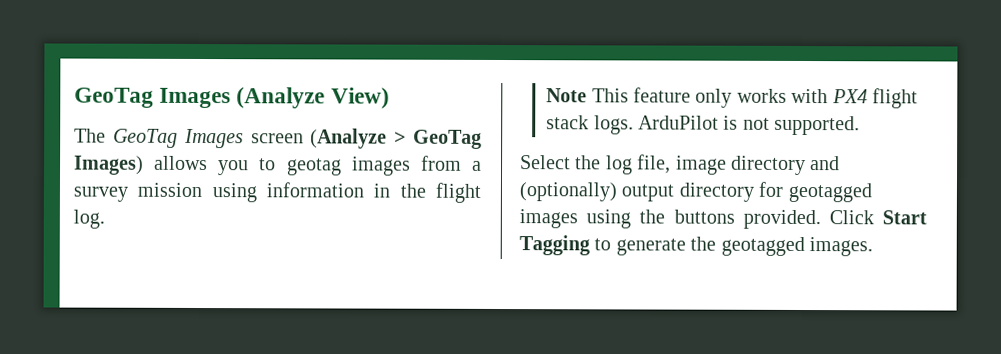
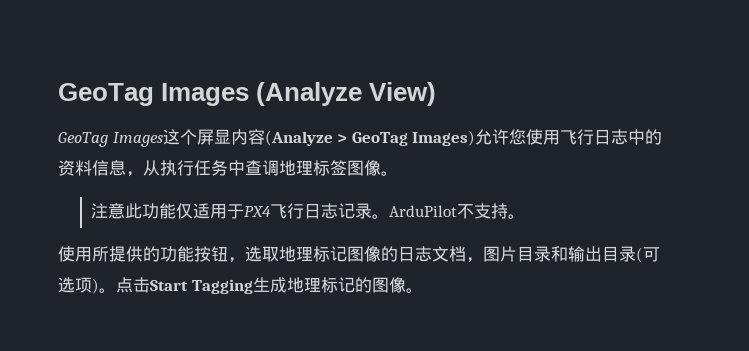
[74,128,304,149] The GeoTag Images screen -> [58,129,265,147] GeoTag Images这个屏显内容
[154,155,483,176] [73,182,481,203] [73,209,105,229] [546,87,918,109] [546,115,861,136] [520,154,841,176] [519,181,872,203] [519,209,927,230] [519,235,873,257] allows you to geotag images from a survey mission using information in the flight log. // Note This feature only works with PX4 flight stack logs. ArduPilot is not supported. // Select the log file, image directory and (optionally) output directory for geotagged images using the buttons provided. Click Start Tagging to generate the geotagged images. -> [475,129,663,145] [58,160,398,177] [91,203,526,219] [58,246,660,263] [58,277,423,294] 允许您使用飞行日志中的资料信息，从执行任务中查调地理标签图像。 // 注意此功能仅适用于PX4飞行日志记录。ArduPilot不支持。 // 使用所提供的功能按钮，选取地理标记图像的日志文档，图片目录和输出目录(可选项)。点击Start Tagging生成地理标记的图像。

